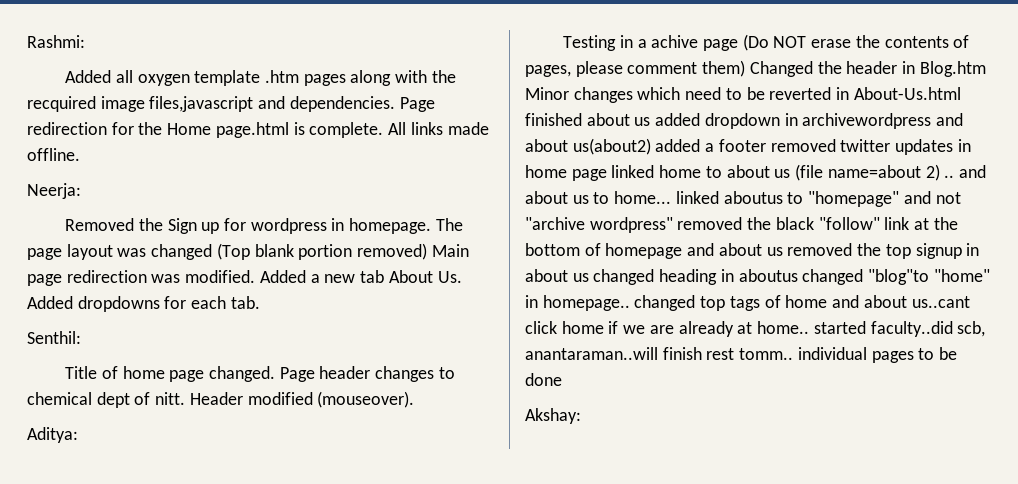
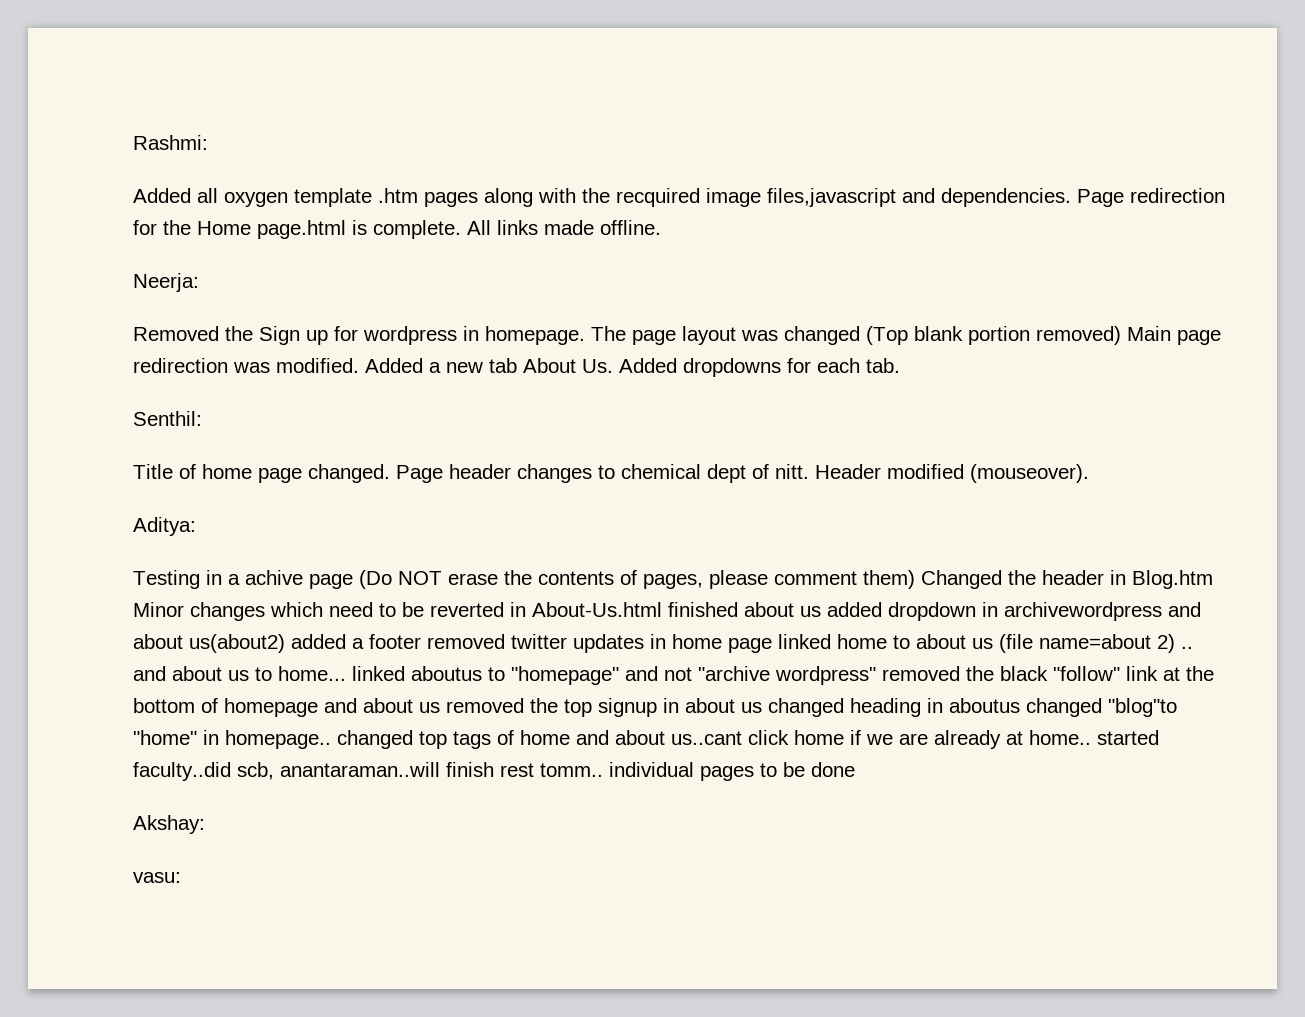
(581, 416) none -> [133,872,181,883] // vasu:

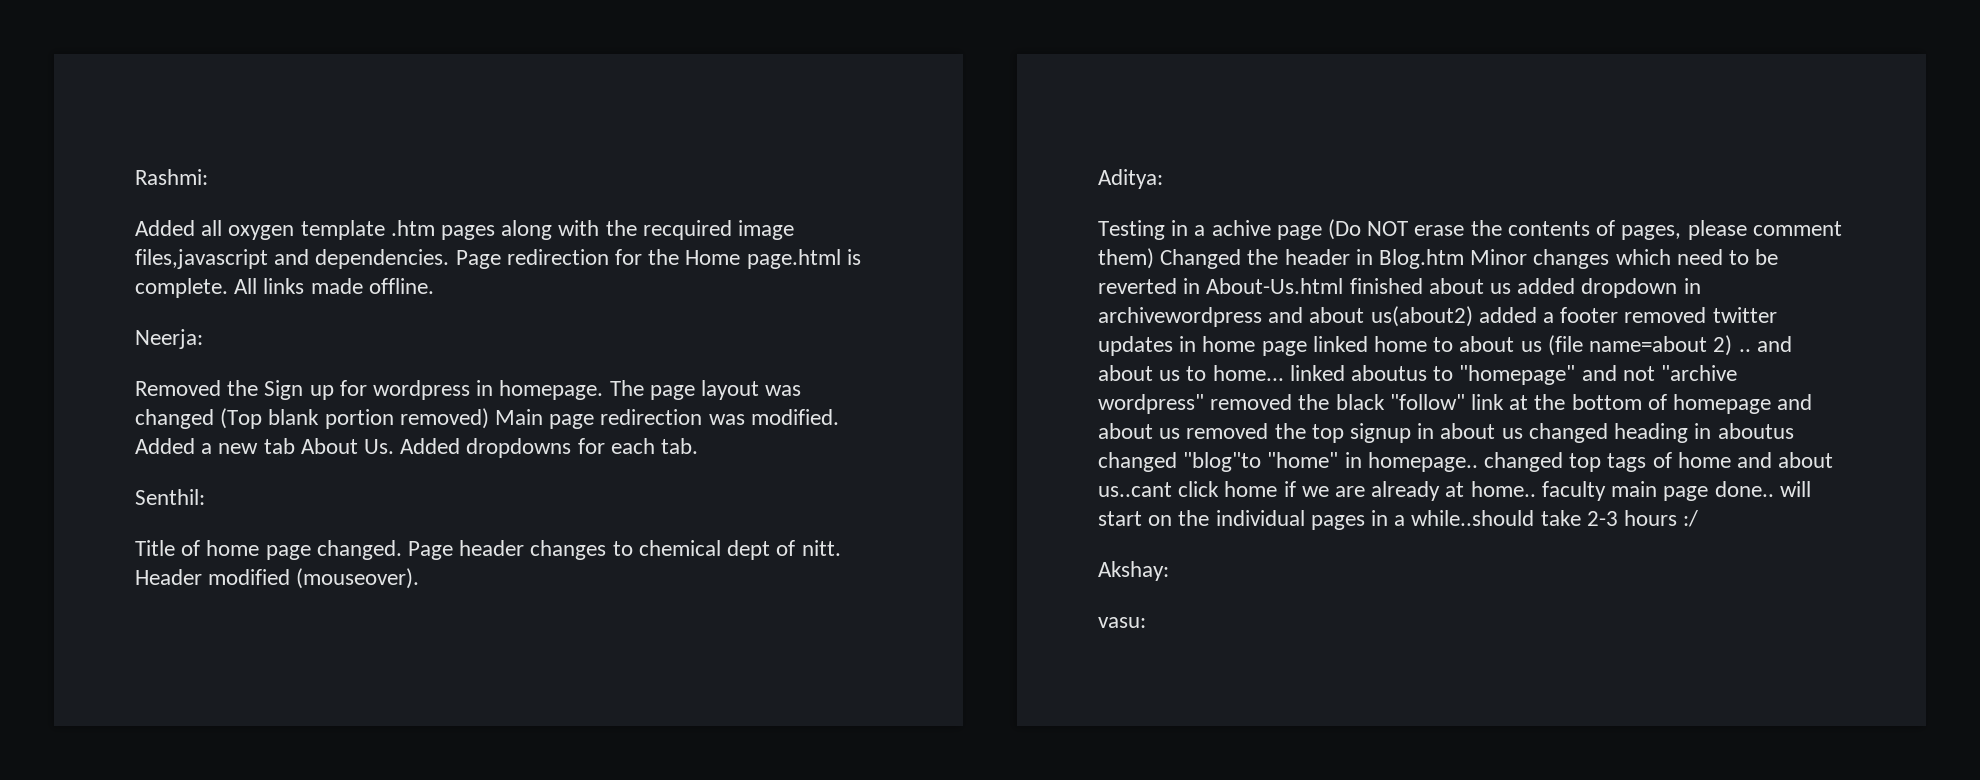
[1097,730,1159,745] [133,762,855,781] started faculty..did scb, anantaraman..will finish rest tomm.. individual pages to be done -> [1541,481,1811,501] [1098,510,1699,530] faculty main page done.. will start on the individual pages in a while..should take 2-3 hours :/

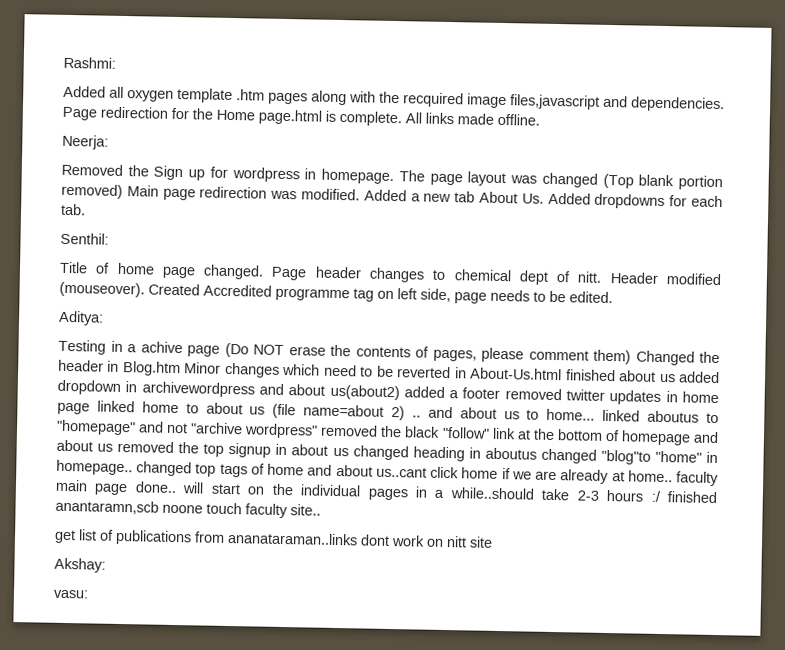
(420, 578) none -> [148,283,613,304] Created Accredited programme tag on left side, page needs to be edited.
(1699, 518) none -> [667,491,717,504] [55,499,321,519] [54,529,493,548] finished anantaramn,scb noone touch faculty site.. // get list of publications from ananataraman..links dont work on nitt site

